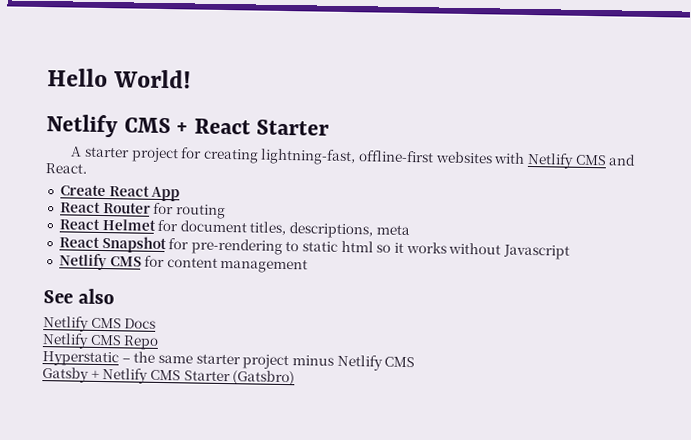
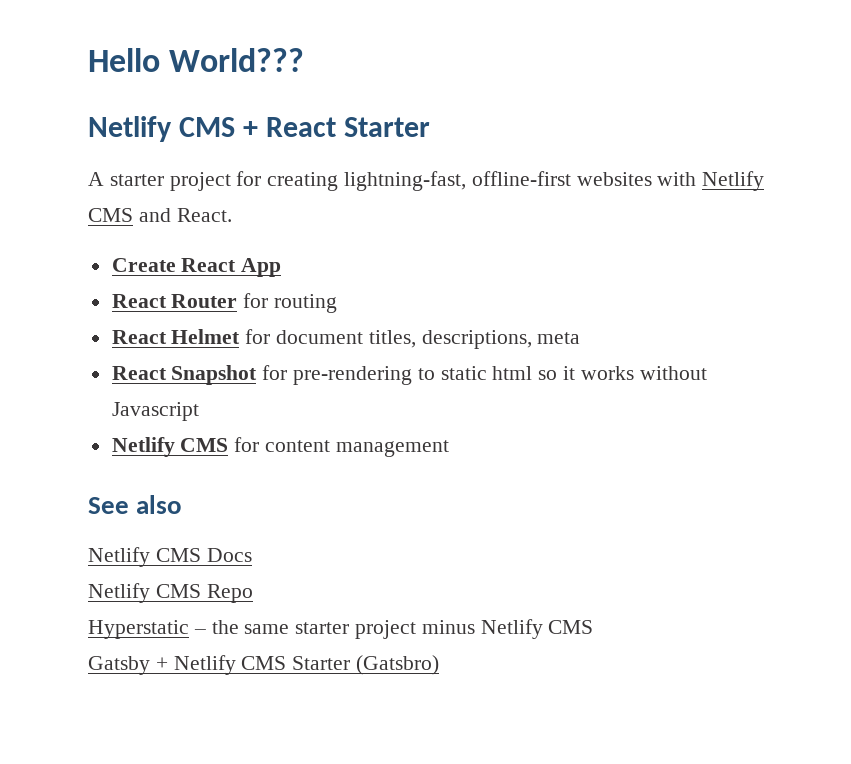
[113,69,192,89] World! -> [169,48,305,72] World???

